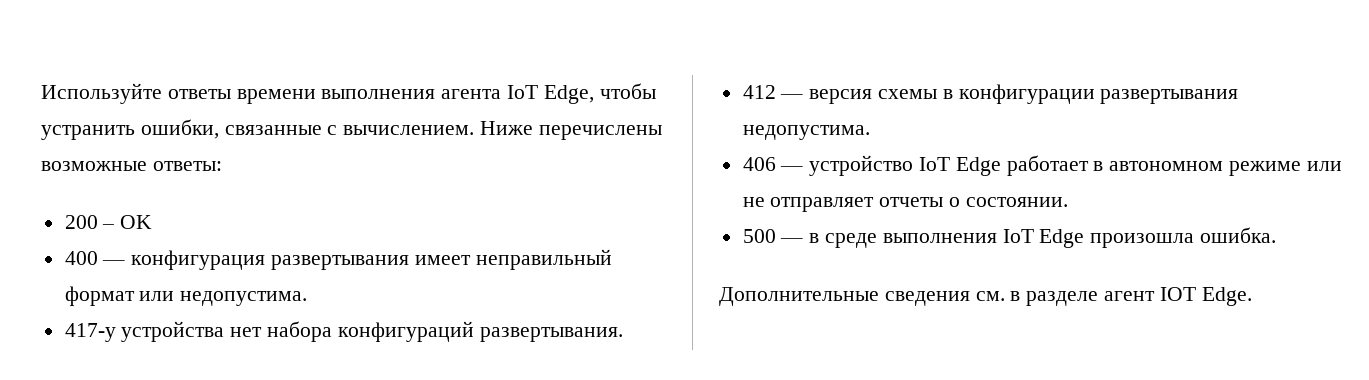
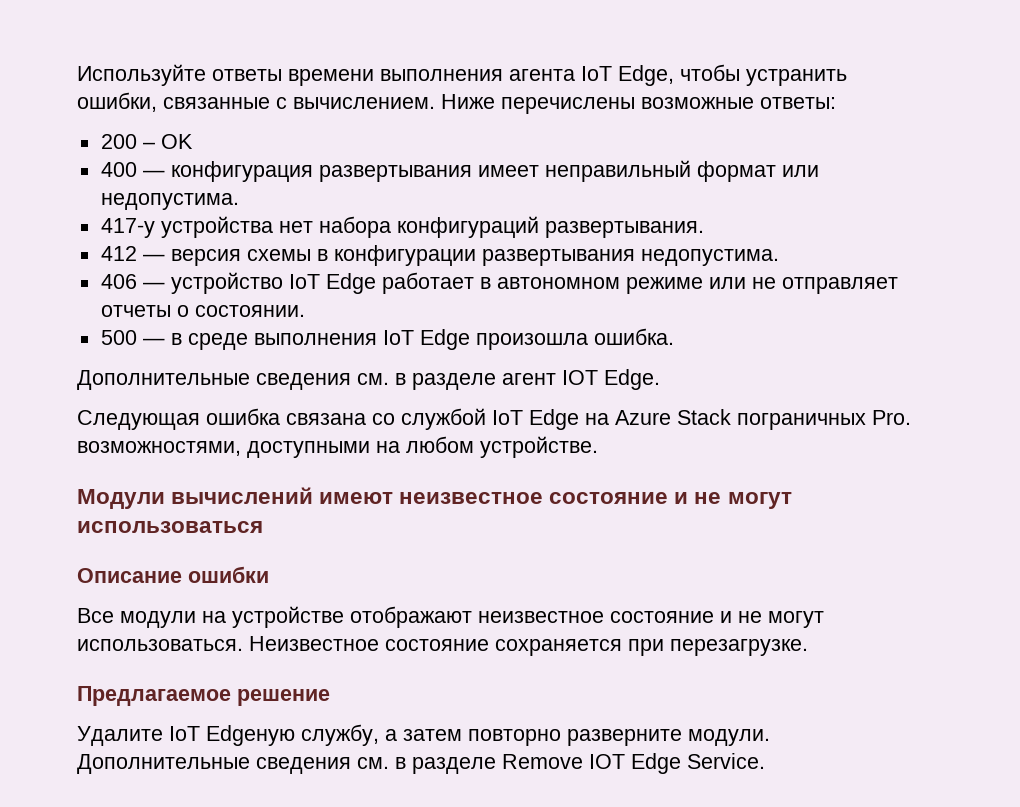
(1252, 296) none -> [77,408,911,430] [77,436,598,458] [77,487,792,509] [77,521,263,533] [77,566,269,583] [77,606,824,628] [77,636,808,656] [77,686,330,706] [77,724,770,746] [77,753,765,774] // Следующая ошибка связана со службой IoT Edge на Azure Stack пограничных Pro. возможностями, доступными на любом устройстве. // Модули вычислений имеют неизвестное состояние и не могут использоваться // Описание ошибки // Все модули на устройстве отображают неизвестное состояние и не могут использоваться. Неизвестное состояние сохраняется при перезагрузке. // Предлагаемое решение // Удалите IoT Edgeную службу, а затем повторно разверните модули. Дополнительные сведения см. в разделе Remove IOT Edge Service.

